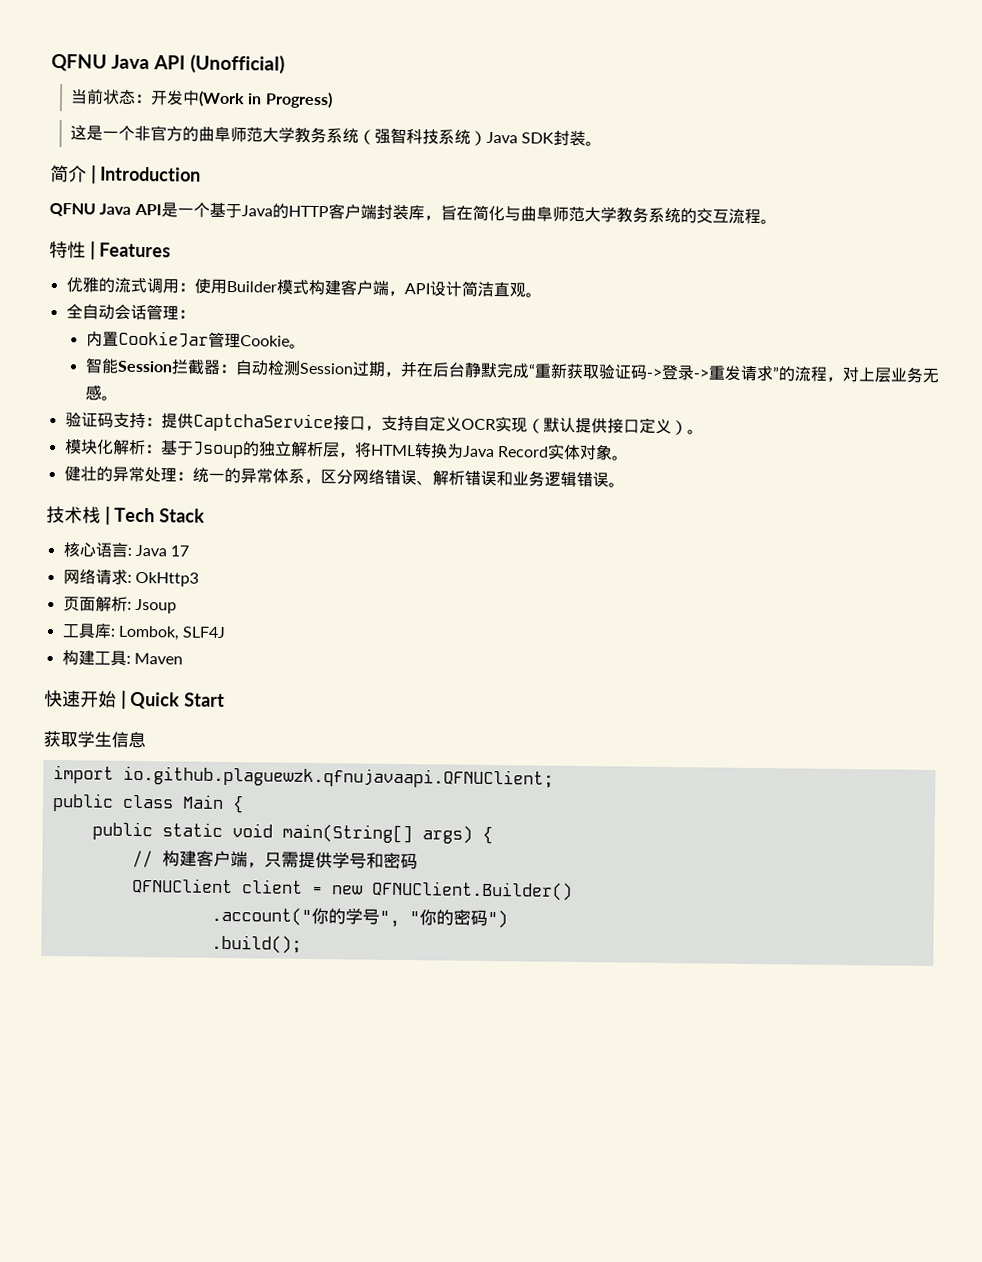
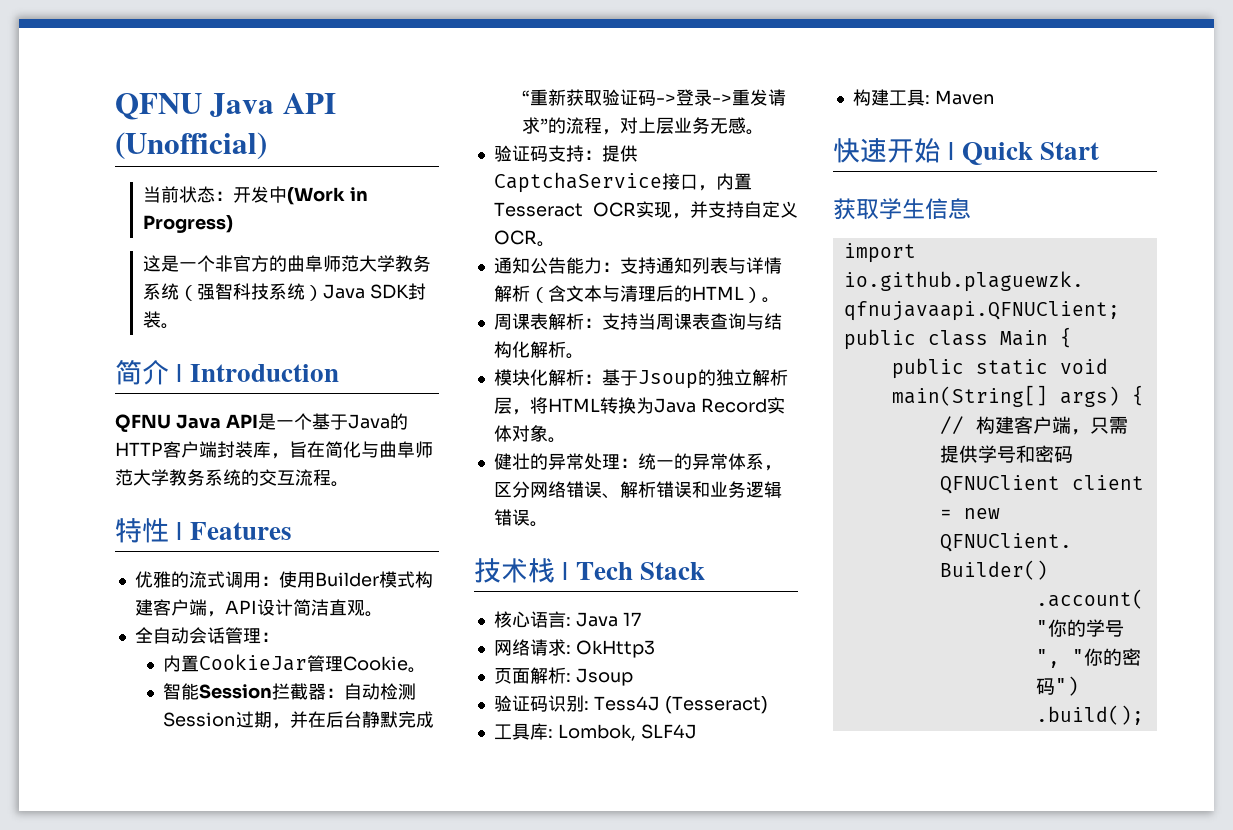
[380,415,688,436] 支持自定义OCR实现（默认提供接口定义） -> [715,173,752,190] [493,201,798,219] [493,230,555,247] [493,257,782,274] [493,285,780,303] [493,313,782,330] [493,341,566,358] 内置Tesseract OCR实现，并支持自定义OCR。 // 通知公告能力：支持通知列表与详情解析（含文本与清理后的HTML）。 // 周课表解析：支持当周课表查询与结构化解析
(177, 606) none -> [493,695,768,714] // 验证码识别: Tess4J (Tesseract)

